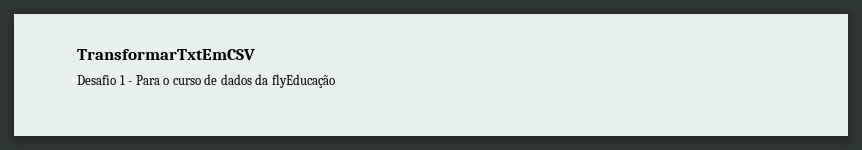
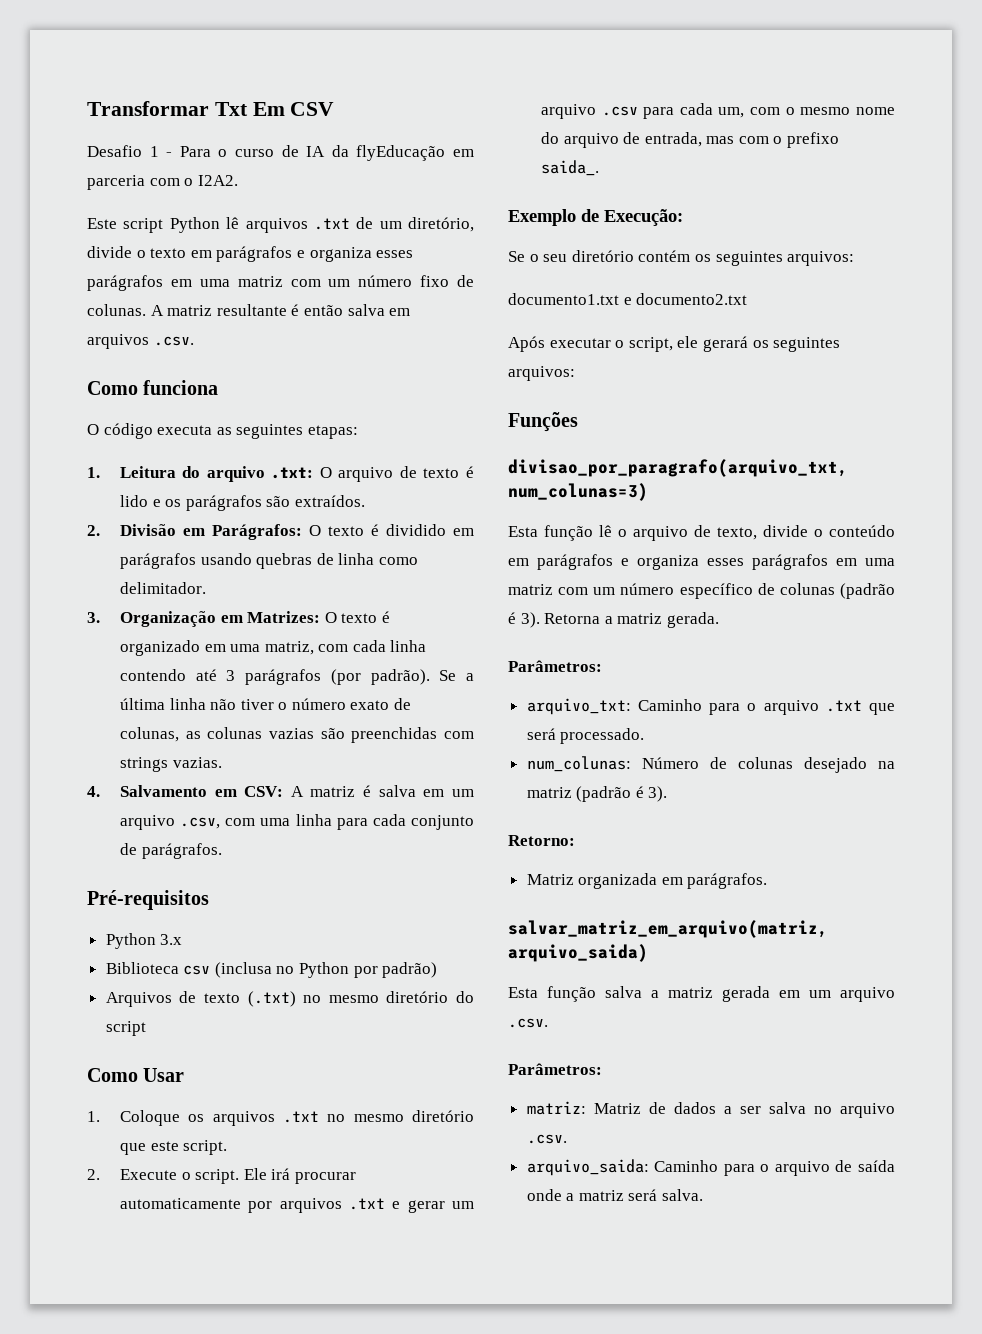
[77,49,255,60] TransformarTxtEmCSV -> [87,101,335,116] Transformar Txt Em CSV
[220,74,252,85] dados -> [306,146,326,157] IA
(335, 81) none -> [453,149,474,157] [87,175,238,190] [87,217,474,233] [87,246,414,262] [87,275,474,291] [87,304,411,316] [87,334,194,349] [87,380,219,395] [87,423,358,439] [87,466,474,482] [119,495,365,511] [87,524,474,540] [119,553,418,569] [119,582,206,594] [87,611,390,627] [119,640,427,656] [119,669,474,685] [119,698,412,710] [119,727,474,743] [119,757,222,772] [87,785,474,797] [119,814,474,830] [119,843,222,859] [87,890,209,910] [105,933,183,949] [105,962,438,978] [105,991,474,1007] [105,1021,146,1036] [87,1068,185,1082] [87,1110,474,1126] [119,1140,228,1155] [87,1168,356,1184] [119,1198,474,1213] [540,103,895,119] [540,132,840,148] [540,160,599,176] [508,209,683,226] [508,250,855,266] [508,293,748,305] [508,336,841,352] [508,366,575,381] [508,412,578,432] [508,459,848,477] [508,483,648,501] [508,525,895,541] [508,554,895,570] [508,583,895,599] [508,612,719,628] [508,660,602,672] [526,698,895,715] [526,728,645,744] [526,756,895,773] [526,786,668,802] [508,835,575,846] [526,873,768,889] [508,920,828,938] [508,944,648,962] [508,986,895,1002] [508,1018,548,1028] [508,1063,602,1075] [526,1101,895,1118] [526,1134,567,1144] [526,1159,895,1176] [526,1189,704,1201] em parceria com o I2A2. // Este script Python lê arquivos .txt de um diretório, divide o texto em parágrafos e organiza esses parágrafos em uma matriz com um número fixo de colunas. A matriz resultante é então salva em arquivos .csv. // Como funciona // O código executa as seguintes etapas: // 1. Leitura do arquivo .txt: O arquivo de texto é lido e os parágrafos são extraídos. // 2. Divisão em Parágrafos: O texto é dividido em parágrafos usando quebras de linha como delimitador. // 3. Organização em Matrizes: O texto é organizado em uma matriz, com cada linha contendo até 3 parágrafos (por padrão). Se a última linha não tiver o número exato de colunas, as colunas vazias são preenchidas com strings vazias. // 4. Salvamento em CSV: A matriz é salva em um arquivo .csv, com uma linha para cada conjunto de parágrafos. // Pré-requisitos // Python 3.x // Biblioteca csv (inclusa no Python por padrão) // Arquivos de texto (.txt) no mesmo diretório do script // Como Usar // 1. Coloque os arquivos .txt no mesmo diretório que este script. // 2. Execute o script. Ele irá procurar automaticamente por arquivos .txt e gerar um arquivo .csv para cada um, com o mesmo nome do arquivo de entrada, mas com o prefixo saida_. // Exemplo de Execução: // Se o seu diretório contém os seguintes arquivos: // documento1.txt e documento2.txt // Após executar o script, ele gerará os seguintes arquivos: // Funções // divisao_por_paragrafo(arquivo_txt, num_colunas=3) // Esta função lê o arquivo de texto, divide o conteúdo em parágrafos e organiza esses parágrafos em uma matriz com um número específico de colunas (padrão é 3). Retorna a matriz gerada. // Parâmetros: // arquivo_txt: Caminho para o arquivo .txt que será processado. // num_colunas: Número de colunas desejado na matriz (padrão é 3). // Retorno: // Matriz organizada em parágrafos. // salvar_matriz_em_arquivo(matriz, arquivo_saida) // Esta função salva a matriz gerada em um arquivo .csv. // Parâmetros: // matriz: Matriz de dados a ser salva no arquivo .csv. // arquivo_saida: Caminho para o arquivo de saída onde a matriz será salva.

